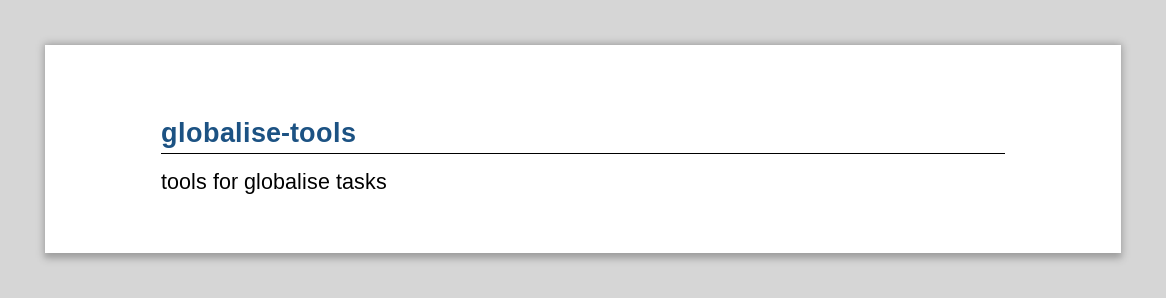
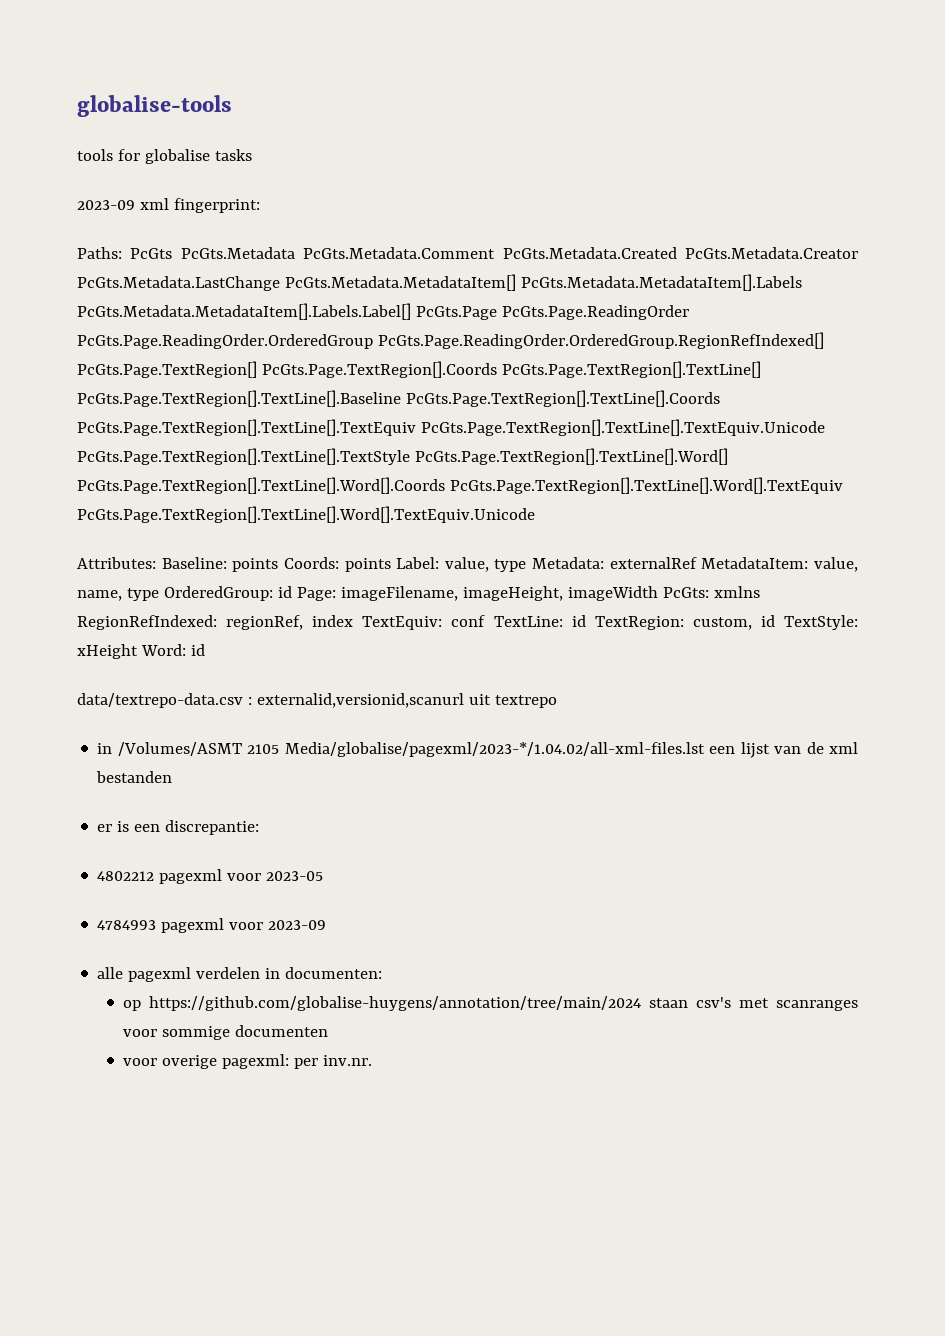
(387, 181) none -> [77,198,260,213] [77,247,858,259] [77,274,802,291] [77,303,689,320] [77,332,824,349] [77,361,761,378] [77,390,720,407] [77,419,825,436] [77,448,728,465] [77,477,843,494] [77,506,535,523] [77,557,858,572] [77,586,760,601] [77,615,859,630] [77,644,205,659] [77,693,557,708] [97,742,858,758] [96,771,173,783] [97,820,260,835] [97,869,324,884] [97,918,327,933] [97,967,383,982] [123,996,858,1011] [123,1025,329,1040] [123,1054,373,1069] // 2023-09 xml fingerprint: // Paths: PcGts PcGts.Metadata PcGts.Metadata.Comment PcGts.Metadata.Created PcGts.Metadata.Creator PcGts.Metadata.LastChange PcGts.Metadata.MetadataItem[] PcGts.Metadata.MetadataItem[].Labels PcGts.Metadata.MetadataItem[].Labels.Label[] PcGts.Page PcGts.Page.ReadingOrder PcGts.Page.ReadingOrder.OrderedGroup PcGts.Page.ReadingOrder.OrderedGroup.RegionRefIndexed[] PcGts.Page.TextRegion[] PcGts.Page.TextRegion[].Coords PcGts.Page.TextRegion[].TextLine[] PcGts.Page.TextRegion[].TextLine[].Baseline PcGts.Page.TextRegion[].TextLine[].Coords PcGts.Page.TextRegion[].TextLine[].TextEquiv PcGts.Page.TextRegion[].TextLine[].TextEquiv.Unicode PcGts.Page.TextRegion[].TextLine[].TextStyle PcGts.Page.TextRegion[].TextLine[].Word[] PcGts.Page.TextRegion[].TextLine[].Word[].Coords PcGts.Page.TextRegion[].TextLine[].Word[].TextEquiv PcGts.Page.TextRegion[].TextLine[].Word[].TextEquiv.Unicode // Attributes: Baseline: points Coords: points Label: value, type Metadata: externalRef MetadataItem: value, name, type OrderedGroup: id Page: imageFilename, imageHeight, imageWidth PcGts: xmlns RegionRefIndexed: regionRef, index TextEquiv: conf TextLine: id TextRegion: custom, id TextStyle: xHeight Word: id // data/textrepo-data.csv : externalid,versionid,scanurl uit textrepo // in /Volumes/ASMT 2105 Media/globalise/pagexml/2023-*/1.04.02/all-xml-files.lst een lijst van de xml bestanden // er is een discrepantie: // 4802212 pagexml voor 2023-05 // 4784993 pagexml voor 2023-09 // alle pagexml verdelen in documenten: // op https://github.com/globalise-huygens/annotation/tree/main/2024 staan csv's met scanranges voor sommige documenten // voor overige pagexml: per inv.nr.

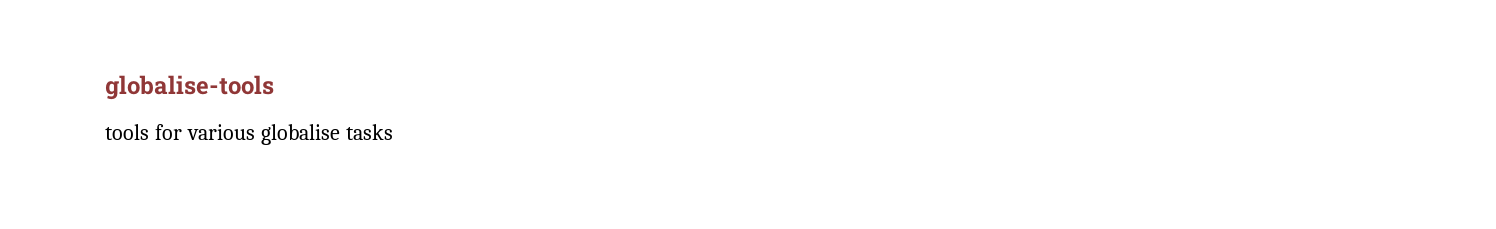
(140, 155) none -> [186,124,255,140] various
[77,198,260,213] [77,247,858,259] [77,274,802,291] [77,303,689,320] [77,332,824,349] [77,361,761,378] [77,390,720,407] [77,419,825,436] [77,448,728,465] [77,477,843,494] [77,506,535,523] [77,557,858,572] [77,586,760,601] [77,615,859,630] [77,644,205,659] [77,693,557,708] [97,742,858,758] [96,771,173,783] [97,820,260,835] [97,869,324,884] [97,918,327,933] [97,967,383,982] [123,996,858,1011] [123,1025,329,1040] [123,1054,373,1069] // 2023-09 xml fingerprint: // Paths: PcGts PcGts.Metadata PcGts.Metadata.Comment PcGts.Metadata.Created PcGts.Metadata.Creator PcGts.Metadata.LastChange PcGts.Metadata.MetadataItem[] PcGts.Metadata.MetadataItem[].Labels PcGts.Metadata.MetadataItem[].Labels.Label[] PcGts.Page PcGts.Page.ReadingOrder PcGts.Page.ReadingOrder.OrderedGroup PcGts.Page.ReadingOrder.OrderedGroup.RegionRefIndexed[] PcGts.Page.TextRegion[] PcGts.Page.TextRegion[].Coords PcGts.Page.TextRegion[].TextLine[] PcGts.Page.TextRegion[].TextLine[].Baseline PcGts.Page.TextRegion[].TextLine[].Coords PcGts.Page.TextRegion[].TextLine[].TextEquiv PcGts.Page.TextRegion[].TextLine[].TextEquiv.Unicode PcGts.Page.TextRegion[].TextLine[].TextStyle PcGts.Page.TextRegion[].TextLine[].Word[] PcGts.Page.TextRegion[].TextLine[].Word[].Coords PcGts.Page.TextRegion[].TextLine[].Word[].TextEquiv PcGts.Page.TextRegion[].TextLine[].Word[].TextEquiv.Unicode // Attributes: Baseline: points Coords: points Label: value, type Metadata: externalRef MetadataItem: value, name, type OrderedGroup: id Page: imageFilename, imageHeight, imageWidth PcGts: xmlns RegionRefIndexed: regionRef, index TextEquiv: conf TextLine: id TextRegion: custom, id TextStyle: xHeight Word: id // data/textrepo-data.csv : externalid,versionid,scanurl uit textrepo // in /Volumes/ASMT 2105 Media/globalise/pagexml/2023-*/1.04.02/all-xml-files.lst een lijst van de xml bestanden // er is een discrepantie: // 4802212 pagexml voor 2023-05 // 4784993 pagexml voor 2023-09 // alle pagexml verdelen in documenten: // op https://github.com/globalise-huygens/annotation/tree/main/2024 staan csv's met scanranges voor sommige documenten // voor overige pagexml: per inv.nr. -> (393, 132) none

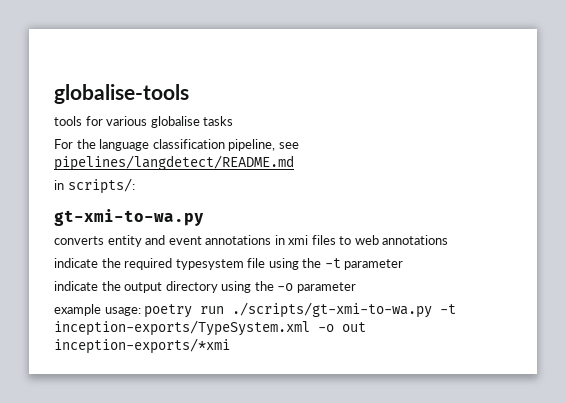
(393, 132) none -> [54,139,299,151] [54,155,294,171] [54,178,135,194] [54,209,204,226] [54,235,449,247] [54,258,404,270] [54,281,356,293] [54,302,457,318] [54,320,366,336] [54,338,230,354] // For the language classification pipeline, see pipelines/langdetect/README.md // in scripts/: // gt-xmi-to-wa.py // converts entity and event annotations in xmi files to web annotations // indicate the required typesystem file using the -t parameter // indicate the output directory using the -o parameter // example usage: poetry run ./scripts/gt-xmi-to-wa.py -t inception-exports/TypeSystem.xml -o out inception-exports/*xmi

